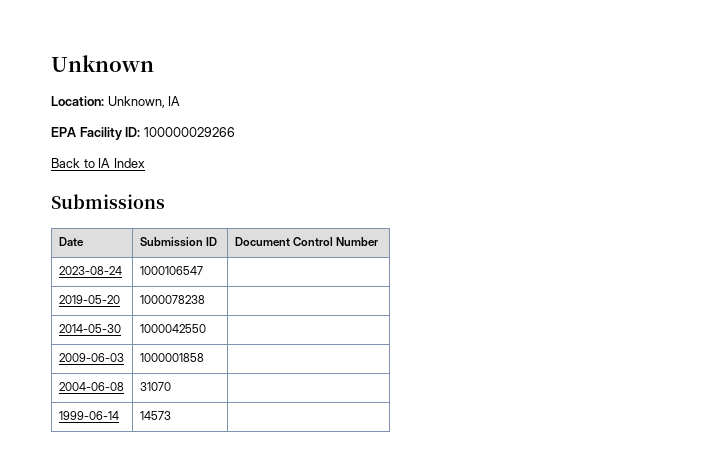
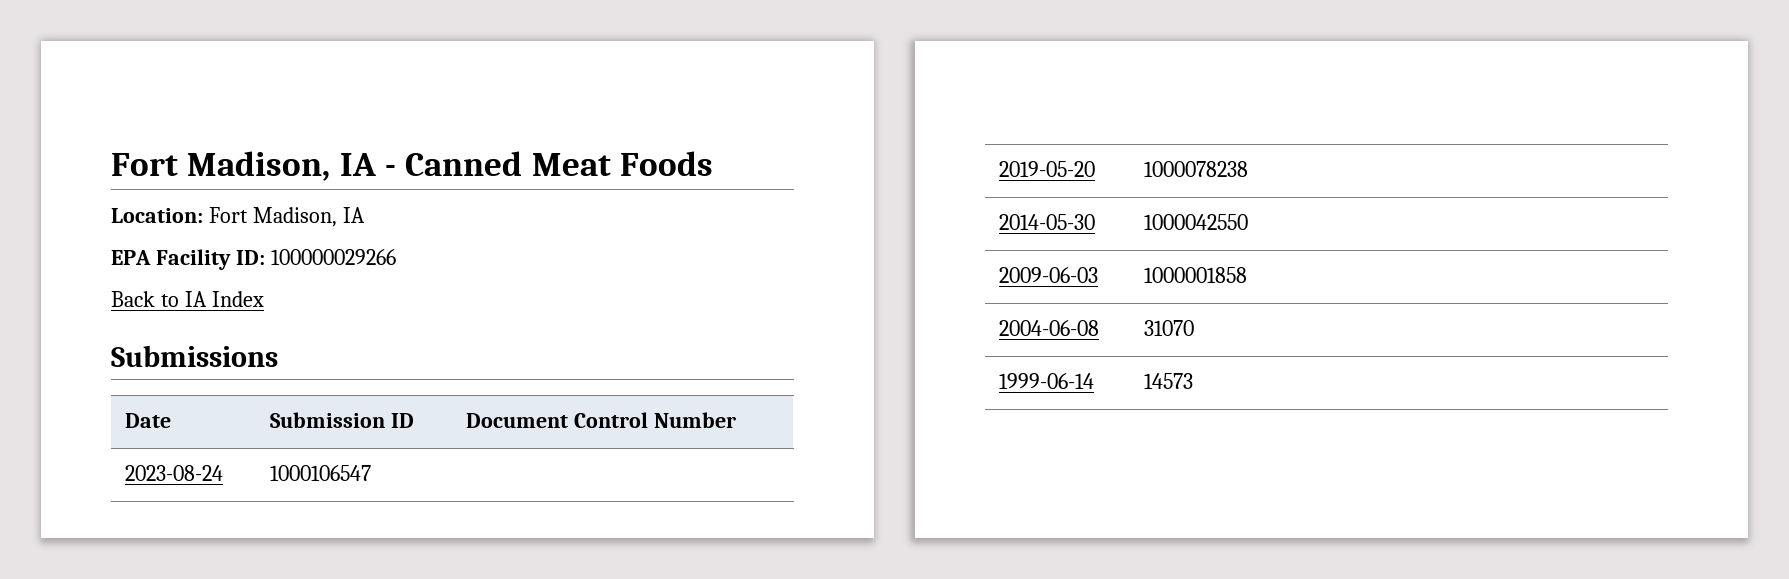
[51,55,154,72] Unknown -> [111,151,713,181] Fort Madison, IA - Canned Meat Foods
[107,96,165,108] Unknown, -> [208,207,337,227] Fort Madison,

